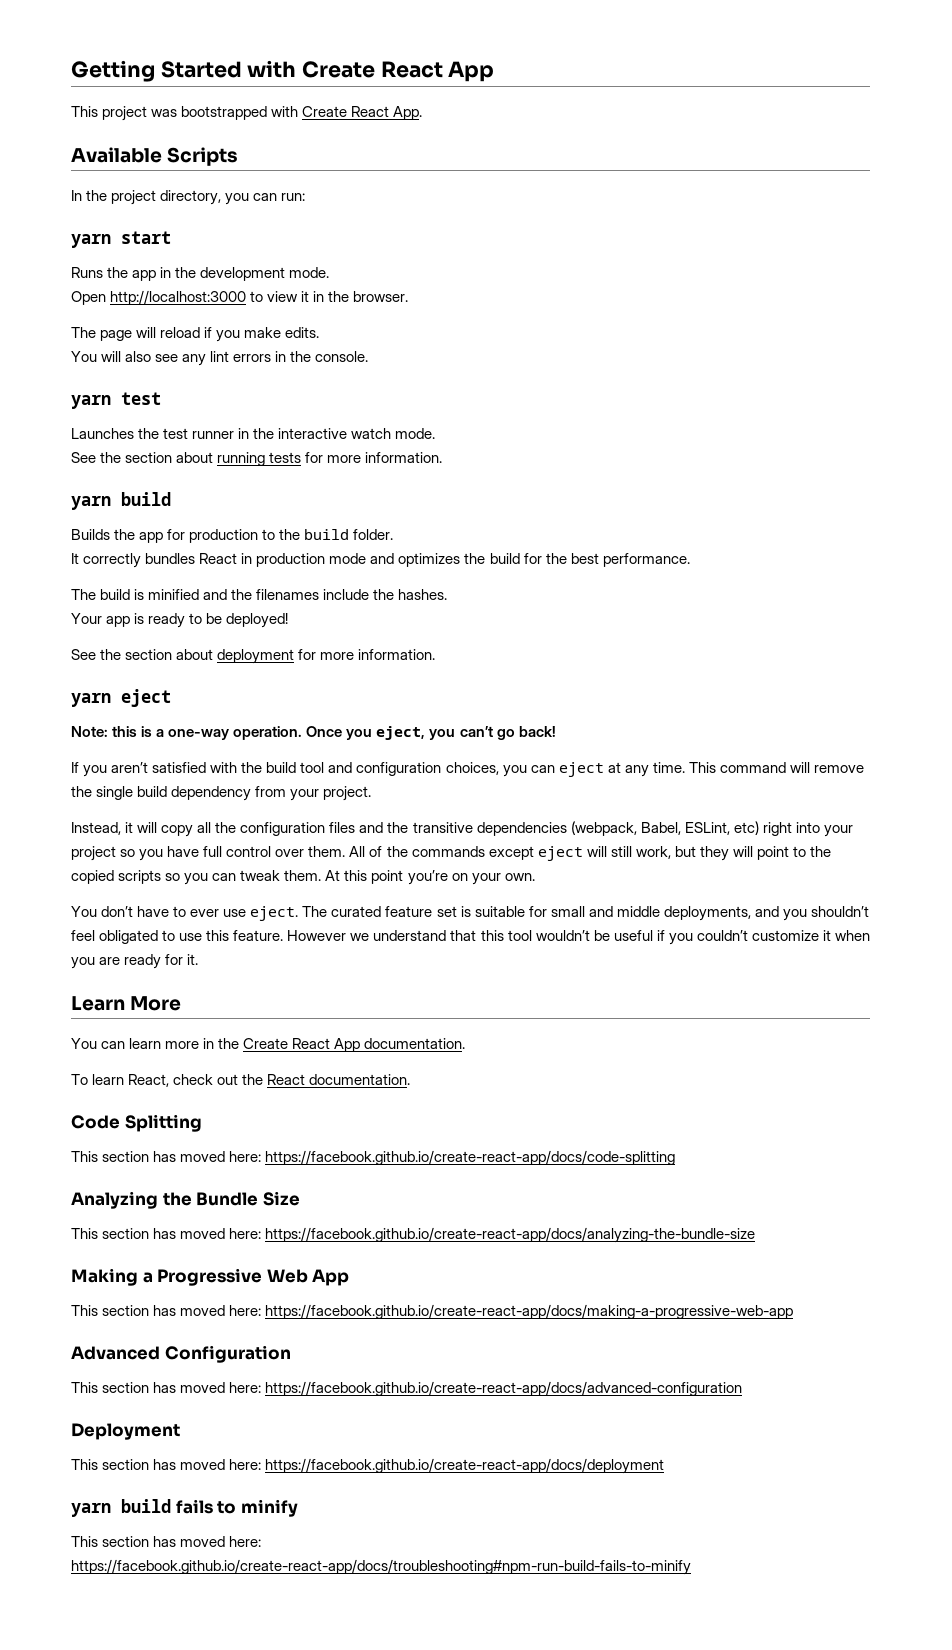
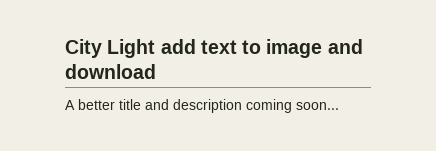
[71,60,495,82] [71,106,423,121] [71,147,239,166] [71,190,306,205] [71,231,171,248] [71,267,330,281] [71,290,409,305] [71,327,320,342] [71,351,369,366] [71,392,161,409] [71,428,436,439] [71,452,443,466] [71,492,171,510] [71,529,394,543] [71,553,690,568] [71,589,448,600] [71,613,289,628] [71,649,436,664] [71,689,171,707] [71,726,556,740] [71,762,864,777] [71,786,372,801] [71,821,853,837] [71,846,832,861] [71,870,535,885] [71,906,869,921] [71,930,870,945] [71,954,199,969] [71,996,182,1011] [71,1038,466,1052] [71,1074,411,1087] [71,1114,202,1132] [71,1150,676,1165] [71,1191,300,1209] [71,1227,756,1243] [71,1268,350,1286] [71,1304,794,1319] [71,1345,291,1363] [71,1381,743,1396] [71,1423,180,1440] [71,1458,665,1474] [71,1499,298,1517] [71,1536,262,1547] [71,1559,691,1575] Getting Started with Create React App // This project was bootstrapped with Create React App. // Available Scripts // In the project directory, you can run: // yarn start // Runs the app in the development mode. // Open http://localhost:3000 to view it in the browser. // The page will reload if you make edits. // You will also see any lint errors in the console. // yarn test // Launches the test runner in the interactive watch mode. // See the section about running tests for more information. // yarn build // Builds the app for production to the build folder. // It correctly bundles React in production mode and optimizes the build for the best performance. // The build is minified and the filenames include the hashes. // Your app is ready to be deployed! // See the section about deployment for more information. // yarn eject // Note: this is a one-way operation. Once you eject, you can’t go back! // If you aren’t satisfied with the build tool and configuration choices, you can eject at any time. This command will remove the single build dependency from your project. // Instead, it will copy all the configuration files and the transitive dependencies (webpack, Babel, ESLint, etc) right into your project so you have full control over them. All of the commands except eject will still work, but they will point to the copied scripts so you can tweak them. At this point you’re on your own. // You don’t have to ever use eject. The curated feature set is suitable for small and middle deployments, and you shouldn’t feel obligated to use this feature. However we understand that this tool wouldn’t be useful if you couldn’t customize it when you are ready for it. // Learn More // You can learn more in the Create React App documentation. // To learn React, check out the React documentation. // Code Splitting // This section has moved here: https://facebook.github.io/create-react-app/docs/code-splitting // Analyzing the Bundle Size // This section has moved here: https://facebook.github.io/create-react-app/docs/analyzing-the-bundle-size // Making a Progressive Web App // This section has moved here: https://facebook.github.io/create-react-app/docs/making-a-progressive-web-app // Advanced Configuration // This section has moved here: https://facebook.github.io/create-react-app/docs/advanced-configuration // Deployment // This section has moved here: https://facebook.github.io/create-react-app/docs/deployment // yarn build fails to minify // This section has moved here: https://facebook.github.io/create-react-app/docs/troubleshooting#npm-run-build-fails-to-minify -> [65,39,363,58] [65,64,156,79] [65,99,339,113] City Light add text to image and download // A better title and description coming soon...

